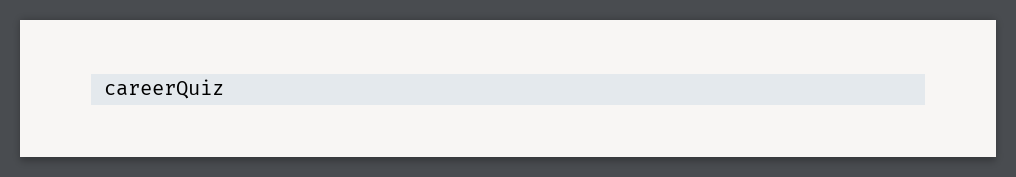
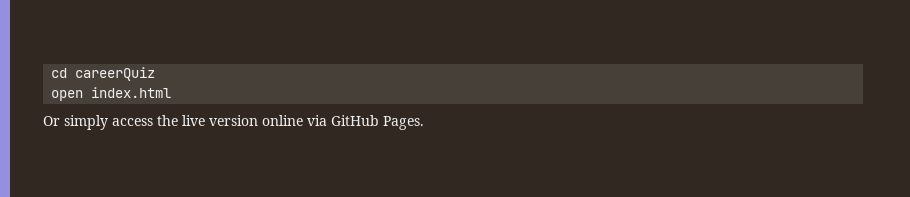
(103, 89) none -> [51,68,68,78] cd
(224, 89) none -> [51,87,172,101] [43,115,424,130] // open index.html // Or simply access the live version online via GitHub Pages.

